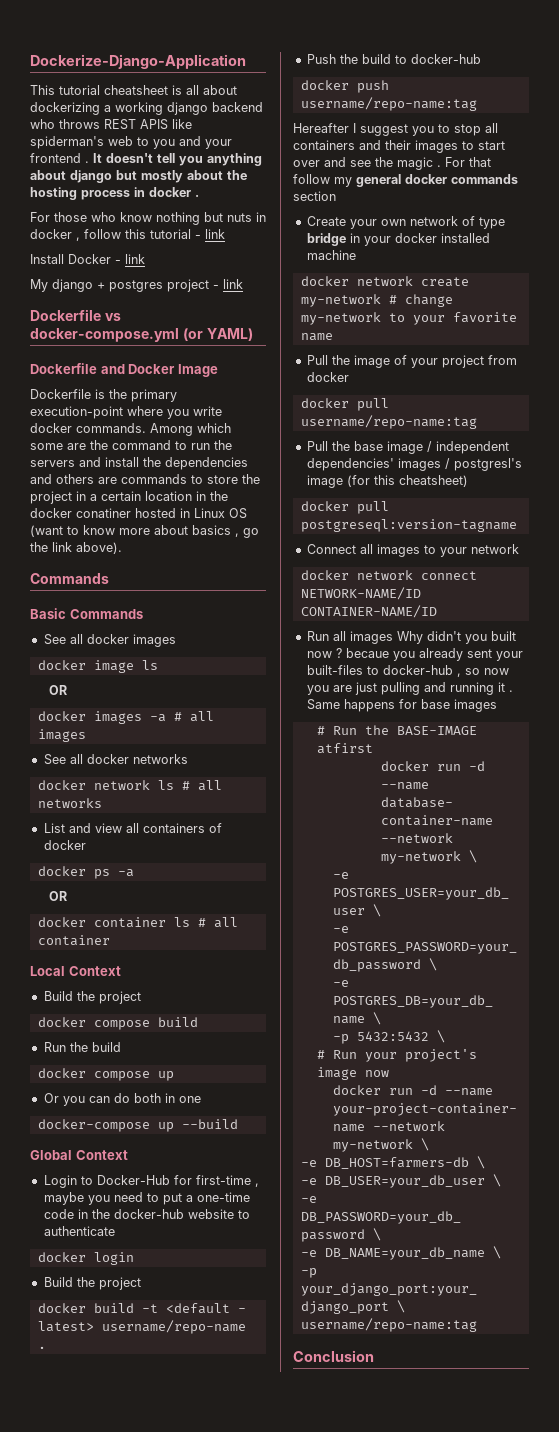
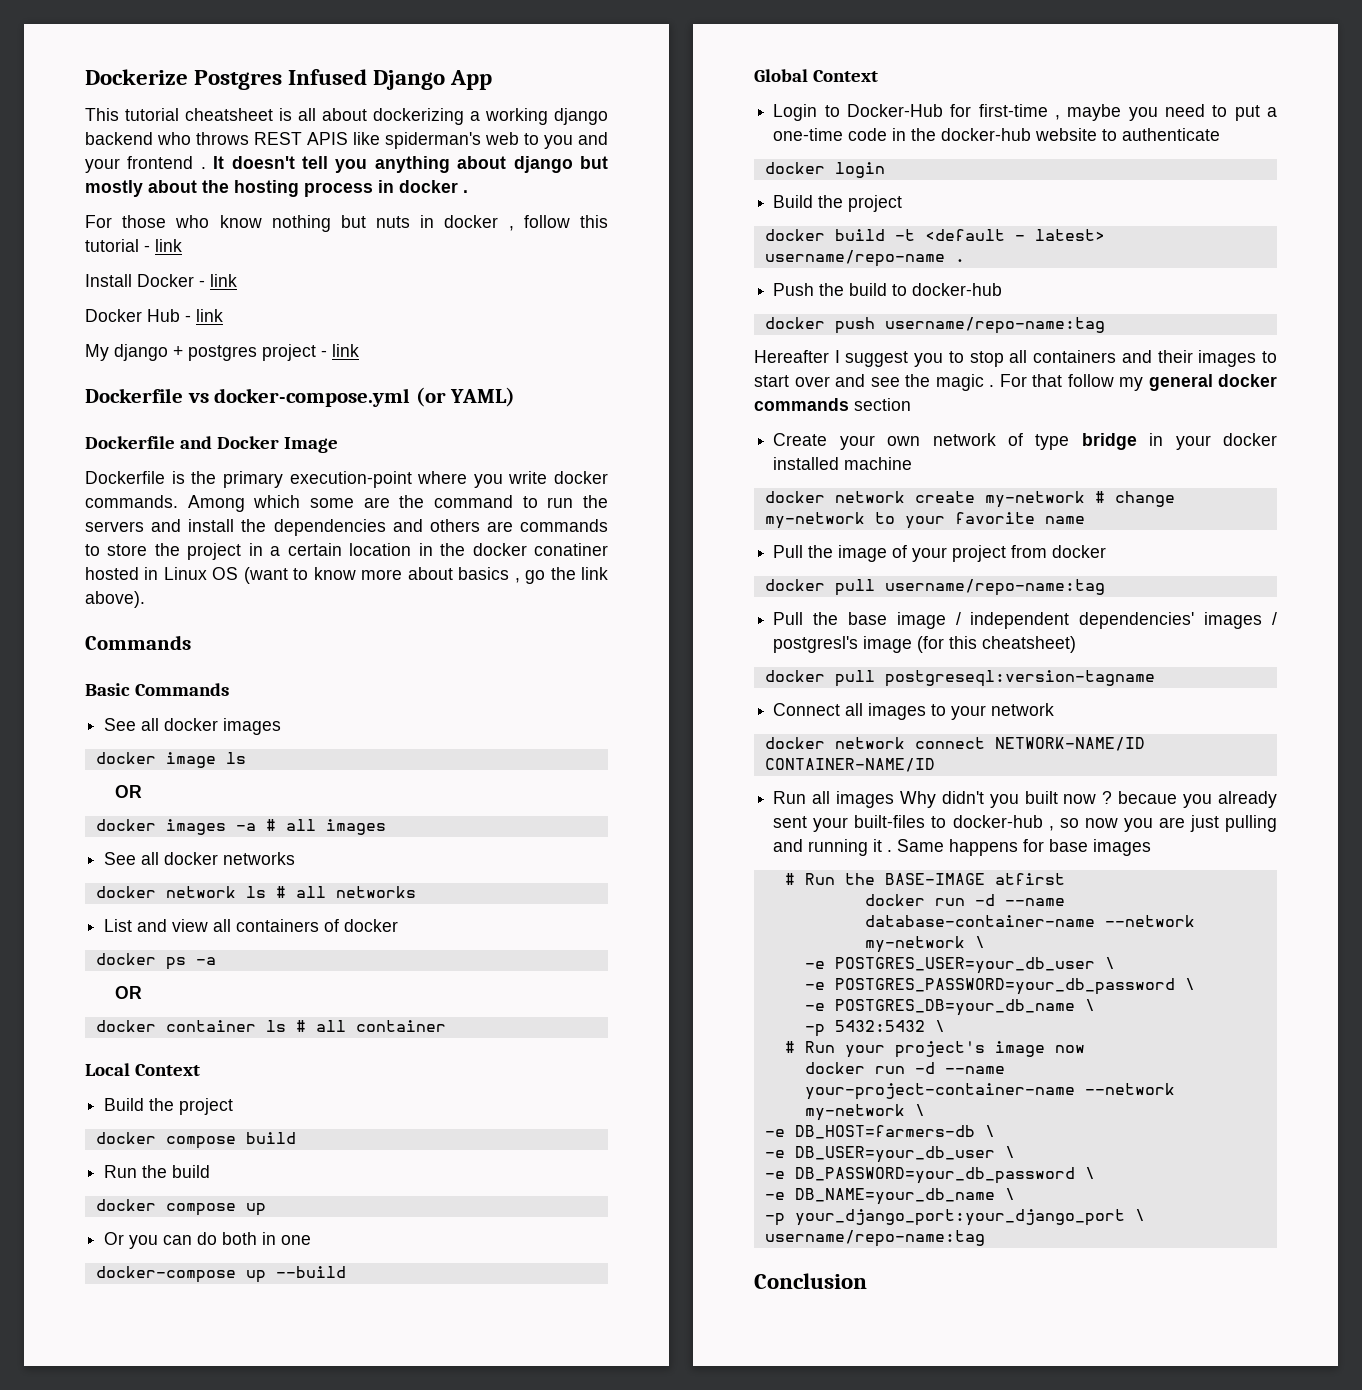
[30,54,246,69] Dockerize-Django-Application -> [85,69,493,90] Dockerize Postgres Infused Django App
(145, 259) none -> [85,309,223,322] // Docker Hub - link

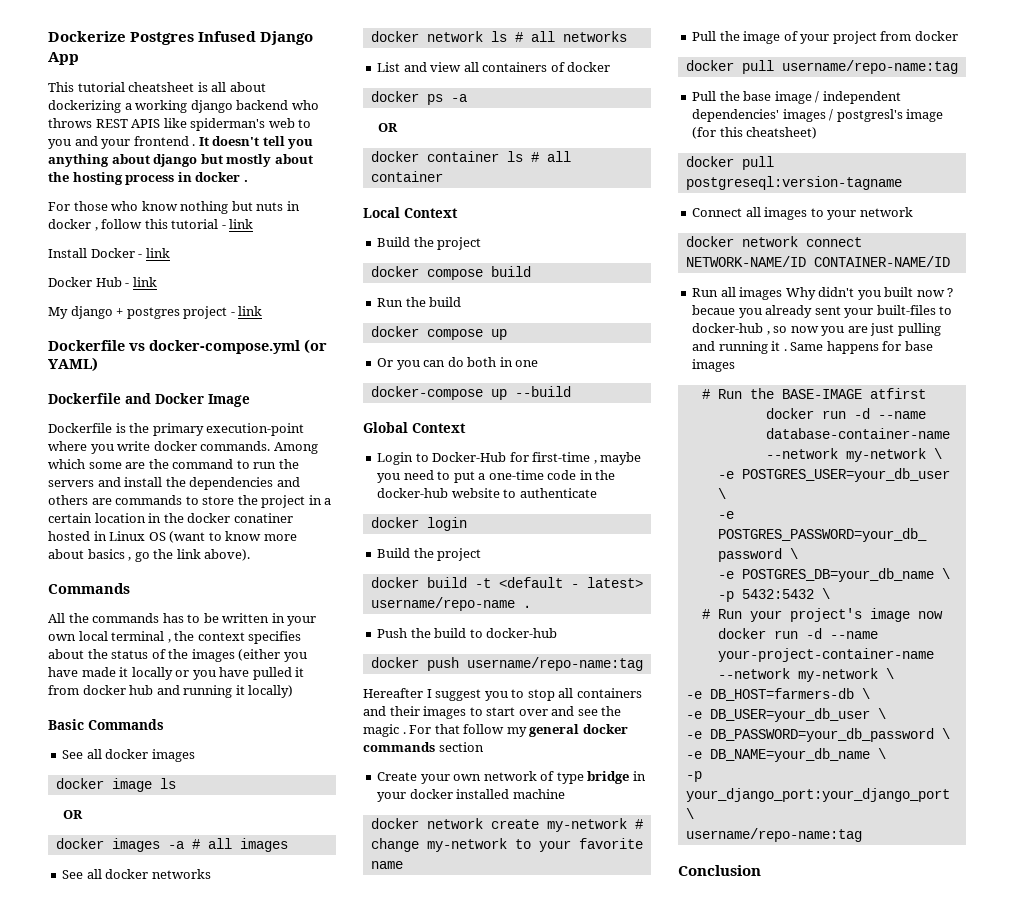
(191, 642) none -> [48,613,317,626] [48,631,302,644] [48,649,307,662] [48,667,305,680] [48,685,294,698] // All the commands has to be written in your own local terminal , the context specifies about the status of the images (either you have made it locally or you have pulled it from docker hub and running it locally)

